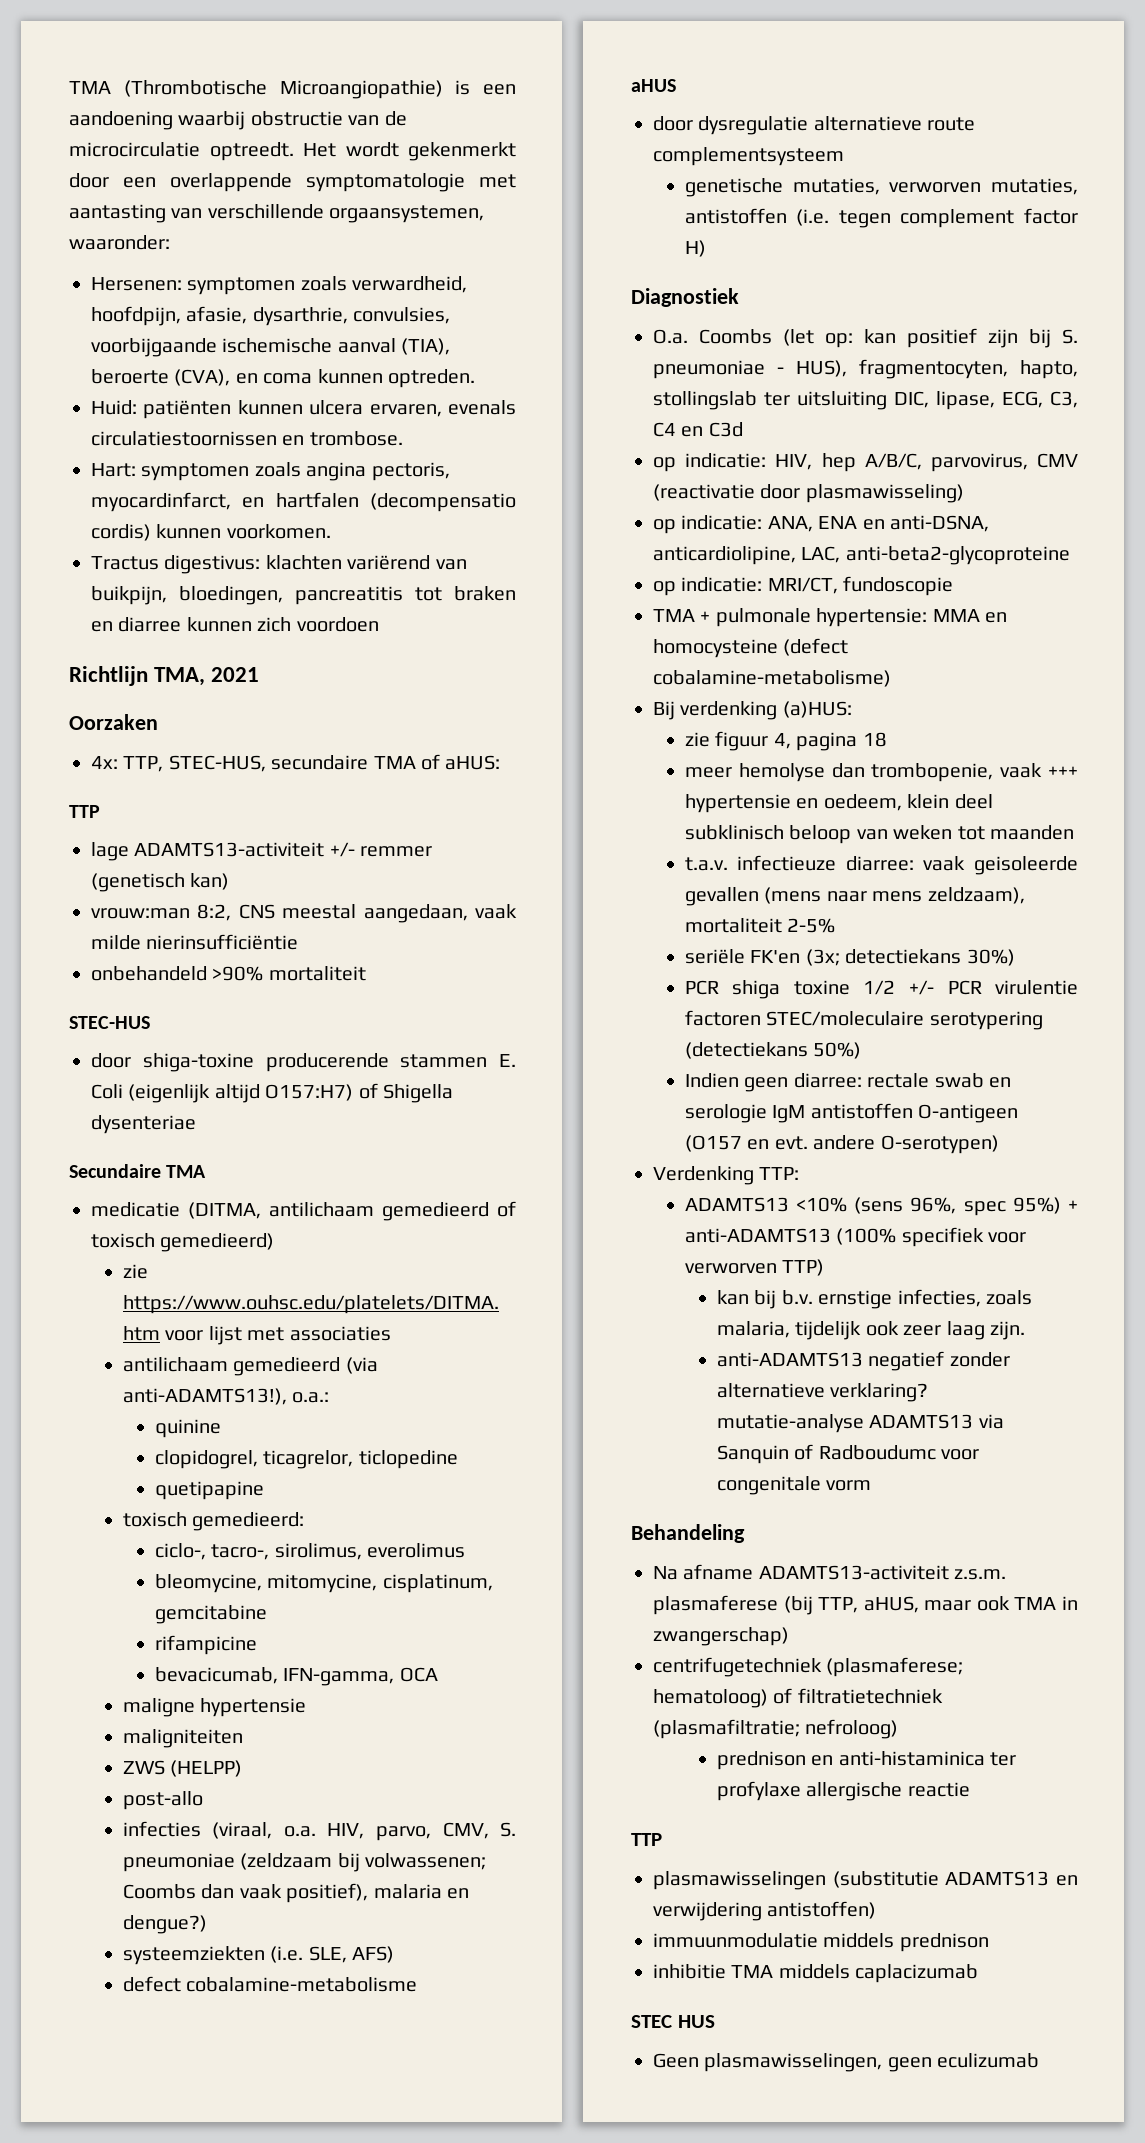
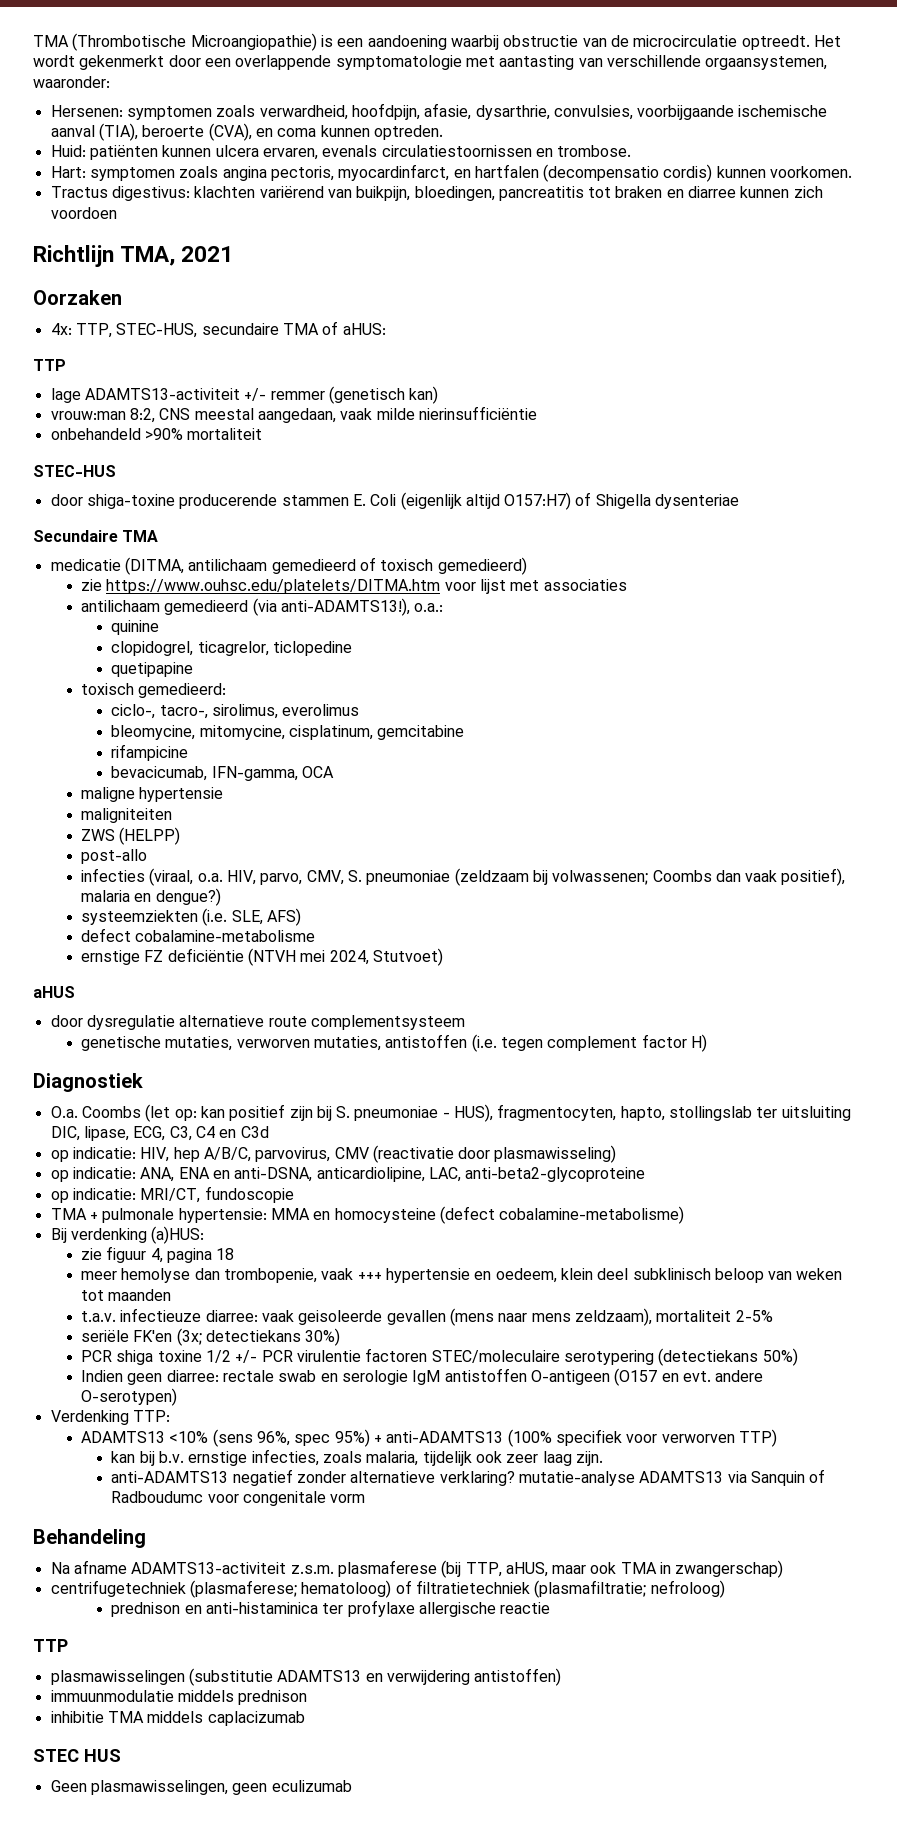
(418, 1984) none -> [80,948,443,966] // ernstige FZ deficiëntie (NTVH mei 2024, Stutvoet)

